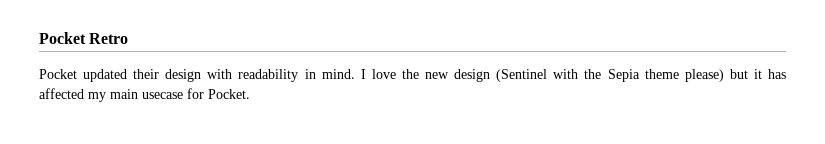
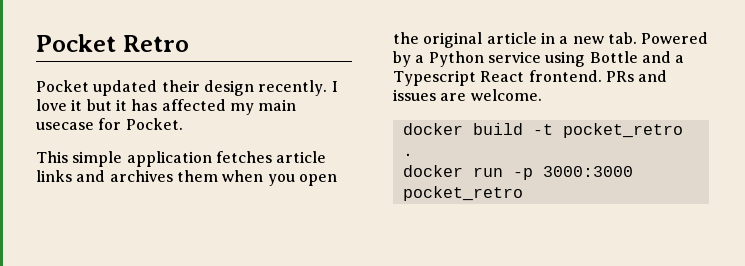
[207,69,724,82] with readability in mind. I love the new design (Sentinel with the Sepia theme please) -> [258,80,338,96] [36,99,83,111] recently. I love it
(250, 94) none -> [36,151,327,167] [36,170,337,186] [393,32,709,48] [393,51,685,67] [393,70,668,86] [393,89,542,101] [402,123,683,138] [402,153,413,156] [402,165,633,180] [402,186,523,201] // This simple application fetches article links and archives them when you open the original article in a new tab. Powered by a Python service using Bottle and a Typescript React frontend. PRs and issues are welcome. // docker build -t pocket_retro . // docker run -p 3000:3000 pocket_retro

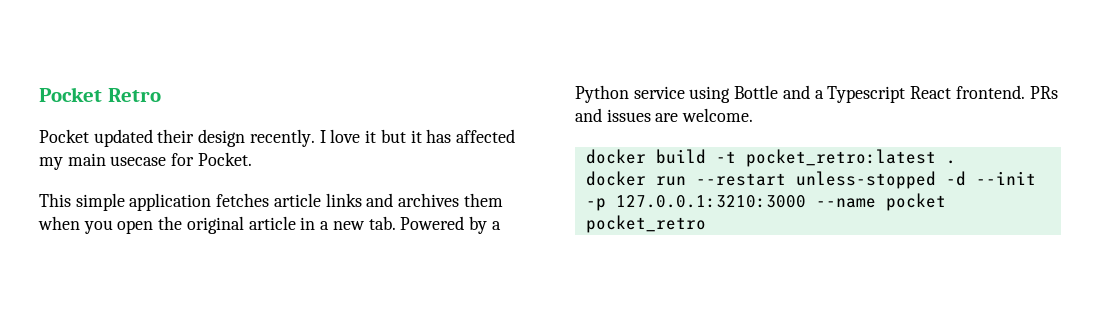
[562,123,683,138] pocket_retro -> [745,149,936,167] pocket_retro:latest
[512,166,633,180] -p 3000:3000 -> [695,171,1036,189] [585,193,946,211] --restart unless-stopped -d --init -p 127.0.0.1:3210:3000 --name pocket

